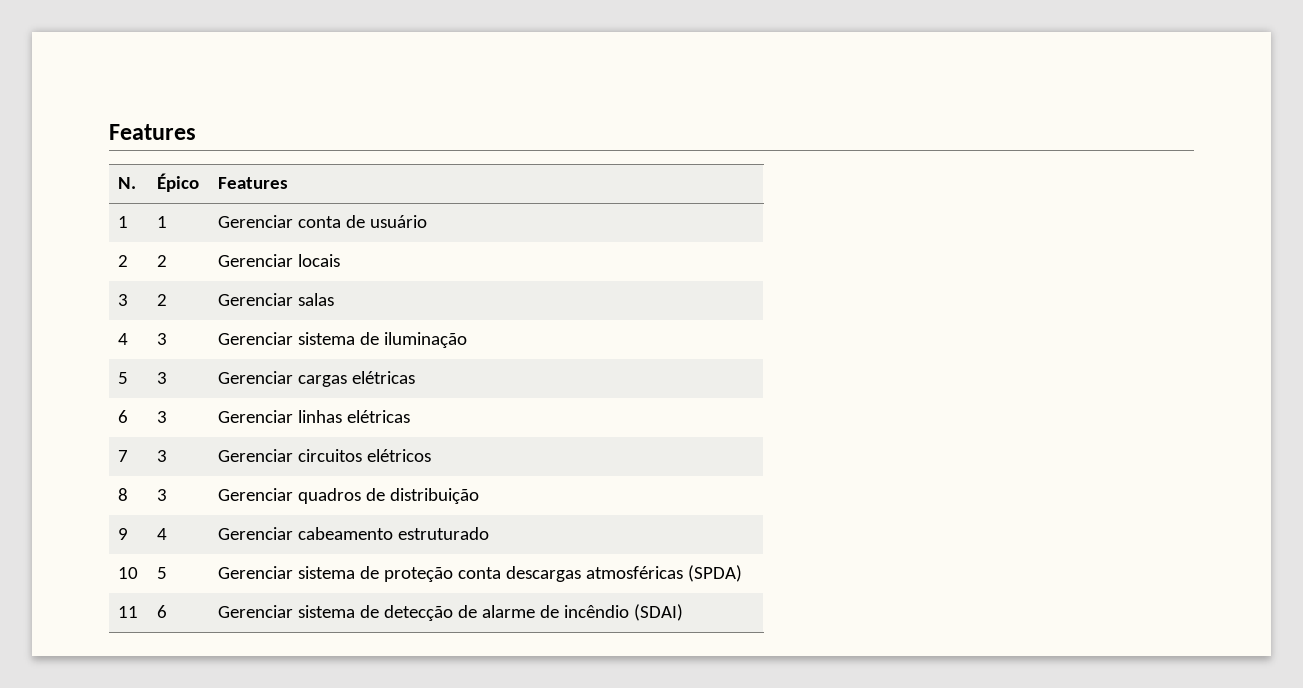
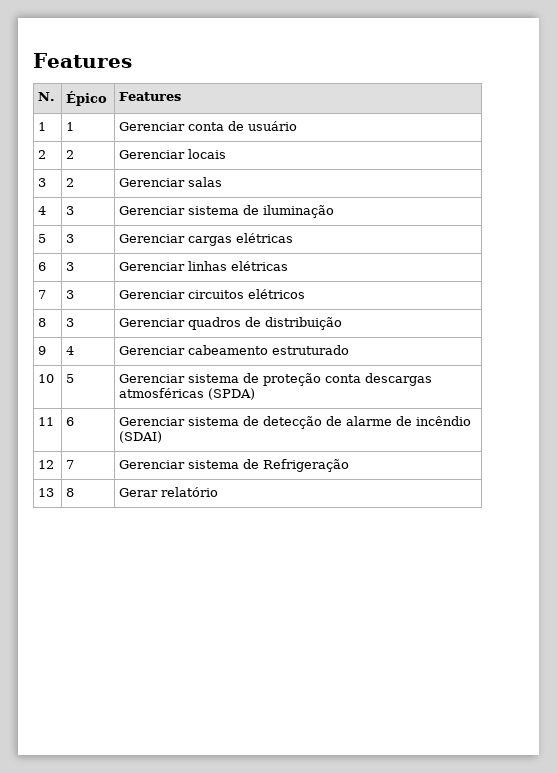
(684, 612) none -> [38,460,55,469] [66,460,75,469] [119,459,350,472] [38,488,55,497] [66,488,75,497] [119,487,219,497] // 12 | 7 | Gerenciar sistema de Refrigeração // 13 | 8 | Gerar relatório

